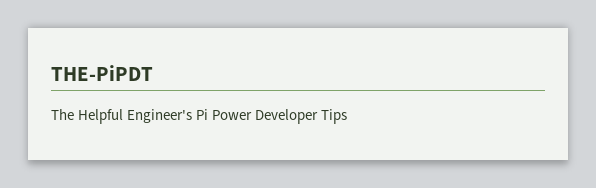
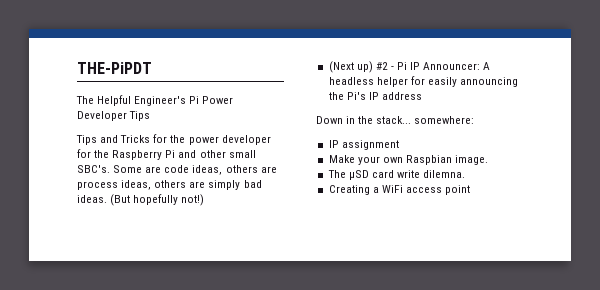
(348, 116) none -> [76,134,271,145] [77,149,256,160] [77,165,277,175] [77,180,262,190] [77,194,205,206] [328,61,491,73] [328,76,519,87] [328,92,422,100] [316,116,475,124] [328,140,399,150] [328,155,489,165] [327,170,466,180] [328,185,471,195] // Tips and Tricks for the power developer for the Raspberry Pi and other small SBC's. Some are code ideas, others are process ideas, others are simply bad ideas. (But hopefully not!) // (Next up) #2 - Pi IP Announcer: A headless helper for easily announcing the Pi's IP address // Down in the stack... somewhere: // IP assignment // Make your own Raspbian image. // The µSD card write dilemna. // Creating a WiFi access point

